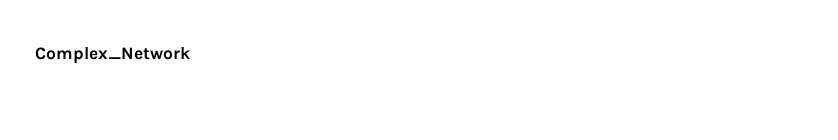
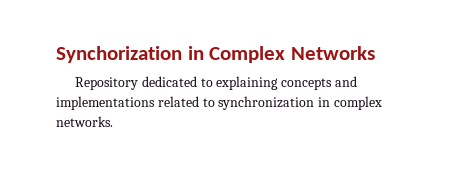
[35,47,191,64] Complex_Network -> [56,46,375,63] [75,76,357,90] [56,96,382,110] [56,116,113,127] Synchorization in Complex Networks // Repository dedicated to explaining concepts and implementations related to synchronization in complex networks.

